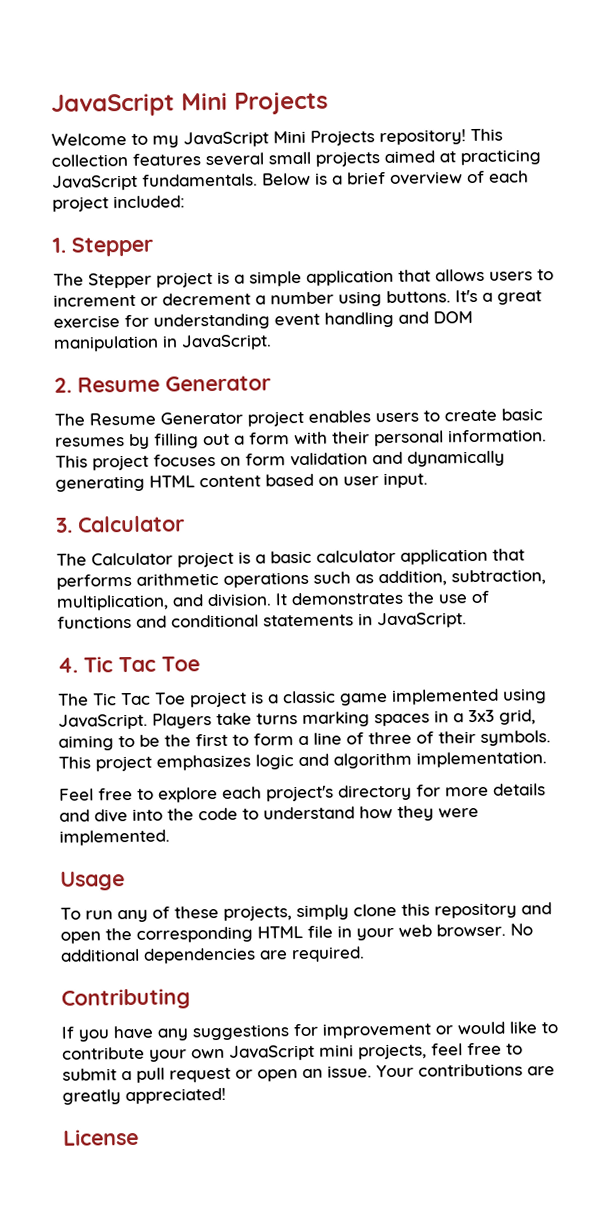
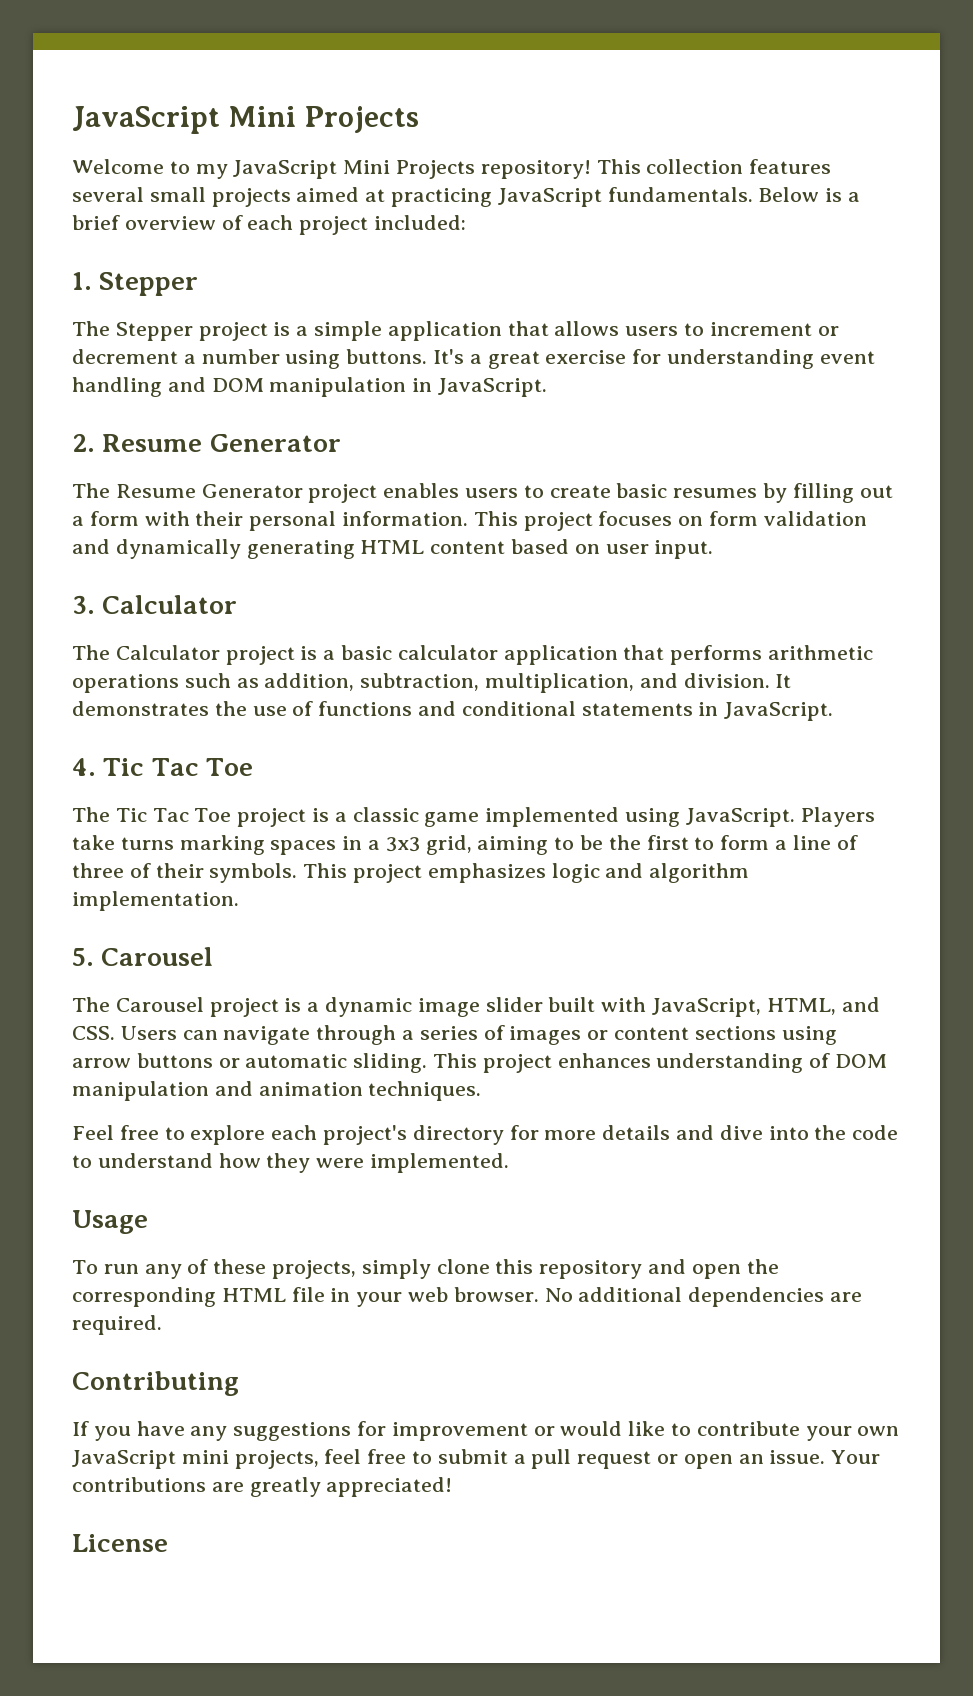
(547, 759) none -> [72,947,214,966] [72,997,880,1017] [72,1025,837,1045] [72,1053,888,1073] [72,1081,482,1101] // 5. Carousel // The Carousel project is a dynamic image slider built with JavaScript, HTML, and CSS. Users can navigate through a series of images or content sections using arrow buttons or automatic sliding. This project enhances understanding of DOM manipulation and animation techniques.

